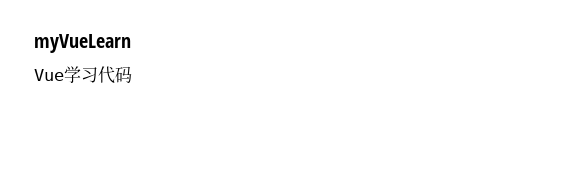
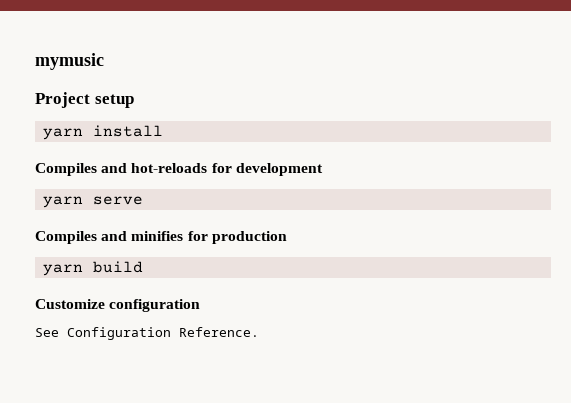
[34,34,131,53] [34,66,132,84] myVueLearn // Vue学习代码 -> [35,53,104,70] [35,92,134,108] [42,125,163,140] [35,163,323,176] [42,196,143,208] [35,231,287,244] [42,261,143,276] [35,299,201,312] [35,327,259,340] mymusic // Project setup // yarn install // Compiles and hot-reloads for development // yarn serve // Compiles and minifies for production // yarn build // Customize configuration // See Configuration Reference.

